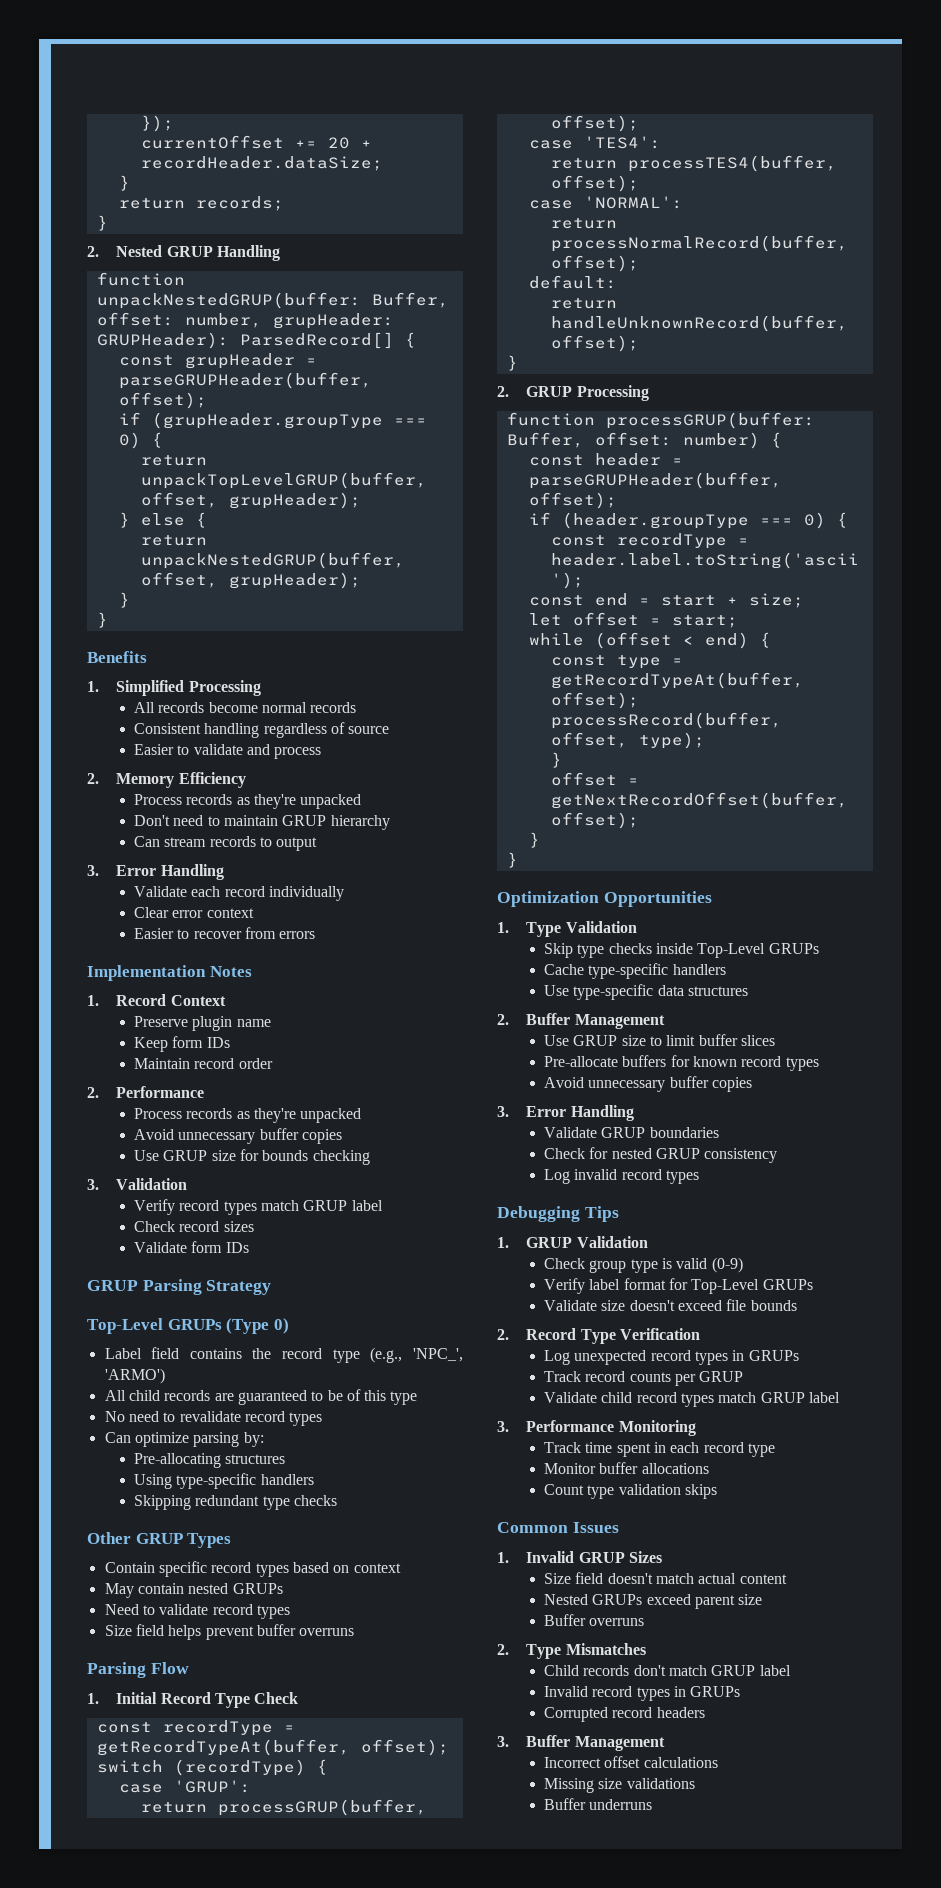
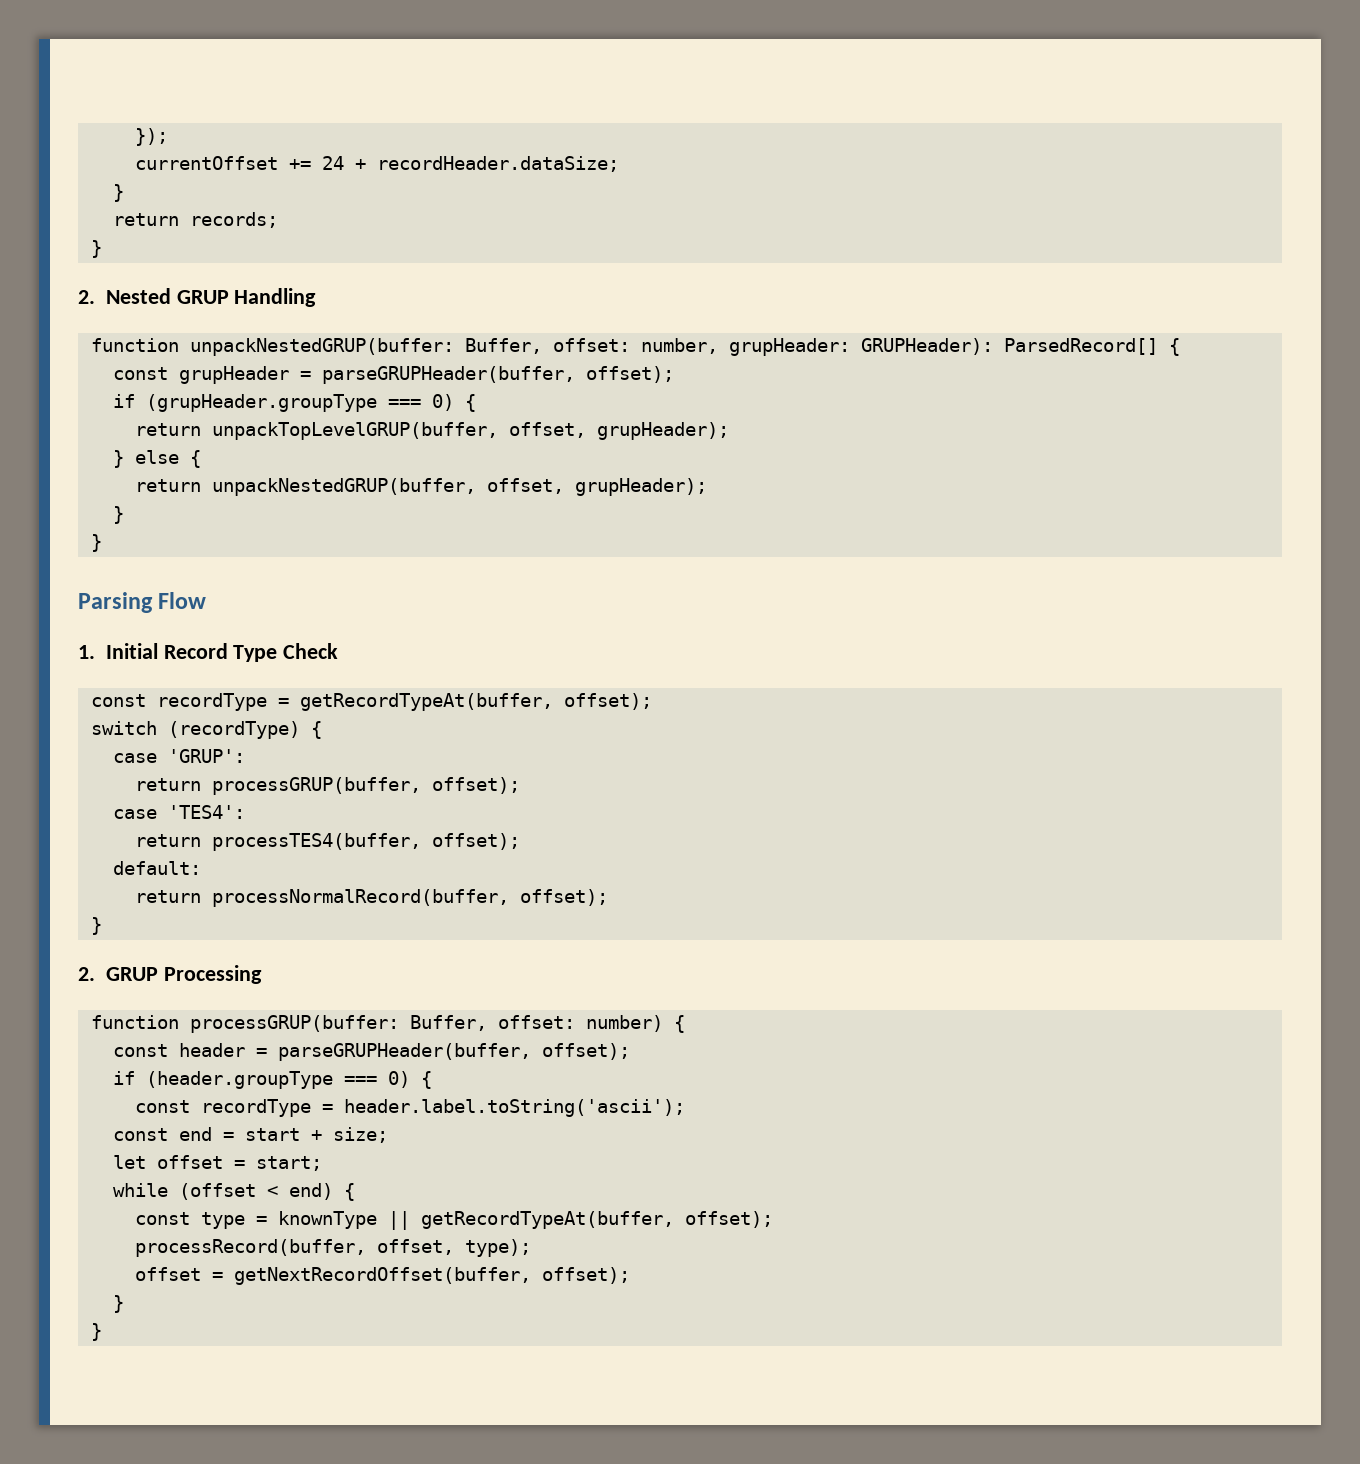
[327,137,350,149] 20 -> [321,156,344,170] 24
[87,651,147,663] [87,680,261,696] [133,702,357,713] [133,722,390,738] [133,744,322,759] [87,772,246,788] [133,794,362,809] [133,815,390,830] [133,836,318,851] [87,864,224,880] [133,886,344,901] [133,907,254,918] [133,927,316,939] [87,965,252,981] [87,994,226,1006] [133,1016,271,1031] [133,1036,230,1052] [133,1058,273,1069] [87,1086,205,1098] [133,1108,362,1123] [133,1128,342,1144] [133,1149,370,1165] [87,1178,188,1190] [133,1199,383,1215] [133,1221,254,1232] [133,1241,249,1253] [87,1279,272,1295] [87,1318,289,1334] [104,1347,463,1363] [104,1368,165,1384] [104,1389,418,1405] [104,1411,323,1426] [104,1432,264,1447] [133,1453,286,1468] [133,1473,314,1489] [133,1495,337,1510] [87,1532,232,1548] [104,1561,401,1577] [104,1583,283,1598] [104,1604,290,1619] [104,1624,355,1640] // Benefits // 1. Simplified Processing // All records become normal records // Consistent handling regardless of source // Easier to validate and process // 2. Memory Efficiency // Process records as they're unpacked // Don't need to maintain GRUP hierarchy // Can stream records to output // 3. Error Handling // Validate each record individually // Clear error context // Easier to recover from errors // Implementation Notes // 1. Record Context // Preserve plugin name // Keep form IDs // Maintain record order // 2. Performance // Process records as they're unpacked // Avoid unnecessary buffer copies // Use GRUP size for bounds checking // 3. Validation // Verify record types match GRUP label // Check record sizes // Validate form IDs // GRUP Parsing Strategy // Top-Level GRUPs (Type 0) // Label field contains the record type (e.g., 'NPC_', 'ARMO') // All child records are guaranteed to be of this type // No need to revalidate record types // Can optimize parsing by: // Pre-allocating structures // Using type-specific handlers // Skipping redundant type checks // Other GRUP Types // Contain specific record types based on context // May contain nested GRUPs // Need to validate record types // Size field helps prevent buffer overruns -> (102, 543) none
[528,196,683,209] case 'NORMAL': -> [112,861,201,875] default:
[528,275,617,289] [550,298,617,309] [550,315,848,332] [550,335,639,352] // default: // return handleUnknownRecord(buffer, offset); -> (608, 897) none
(683, 661) none -> [277,1211,410,1230] knownType ||
[550,752,562,768] // } -> (531, 1248) none
[497,891,712,907] [497,921,637,937] [543,943,819,958] [543,963,726,979] [543,984,748,1000] [497,1013,665,1029] [543,1034,775,1046] [543,1055,819,1071] [543,1076,752,1092] [497,1105,634,1121] [543,1127,719,1138] [543,1147,778,1163] [543,1169,699,1184] [497,1206,619,1222] [497,1236,648,1248] [543,1257,743,1273] [543,1278,813,1294] [543,1299,797,1311] [497,1328,700,1344] [543,1350,799,1365] [543,1371,744,1386] [543,1392,840,1407] [497,1420,696,1436] [543,1442,775,1457] [543,1462,709,1474] [543,1484,717,1499] [497,1522,619,1533] [497,1551,662,1563] [543,1572,787,1584] [543,1594,763,1609] [543,1614,645,1626] [497,1643,646,1659] [543,1665,791,1676] [543,1686,741,1701] [543,1707,705,1722] [497,1735,665,1751] [543,1756,718,1768] [543,1778,695,1793] [543,1798,653,1810] // Optimization Opportunities // 1. Type Validation // Skip type checks inside Top-Level GRUPs // Cache type-specific handlers // Use type-specific data structures // 2. Buffer Management // Use GRUP size to limit buffer slices // Pre-allocate buffers for known record types // Avoid unnecessary buffer copies // 3. Error Handling // Validate GRUP boundaries // Check for nested GRUP consistency // Log invalid record types // Debugging Tips // 1. GRUP Validation // Check group type is valid (0-9) // Verify label format for Top-Level GRUPs // Validate size doesn't exceed file bounds // 2. Record Type Verification // Log unexpected record types in GRUPs // Track record counts per GRUP // Validate child record types match GRUP label // 3. Performance Monitoring // Track time spent in each record type // Monitor buffer allocations // Count type validation skips // Common Issues // 1. Invalid GRUP Sizes // Size field doesn't match actual content // Nested GRUPs exceed parent size // Buffer overruns // 2. Type Mismatches // Child records don't match GRUP label // Invalid record types in GRUPs // Corrupted record headers // 3. Buffer Management // Incorrect offset calculations // Missing size validations // Buffer underruns -> (102, 1332) none

